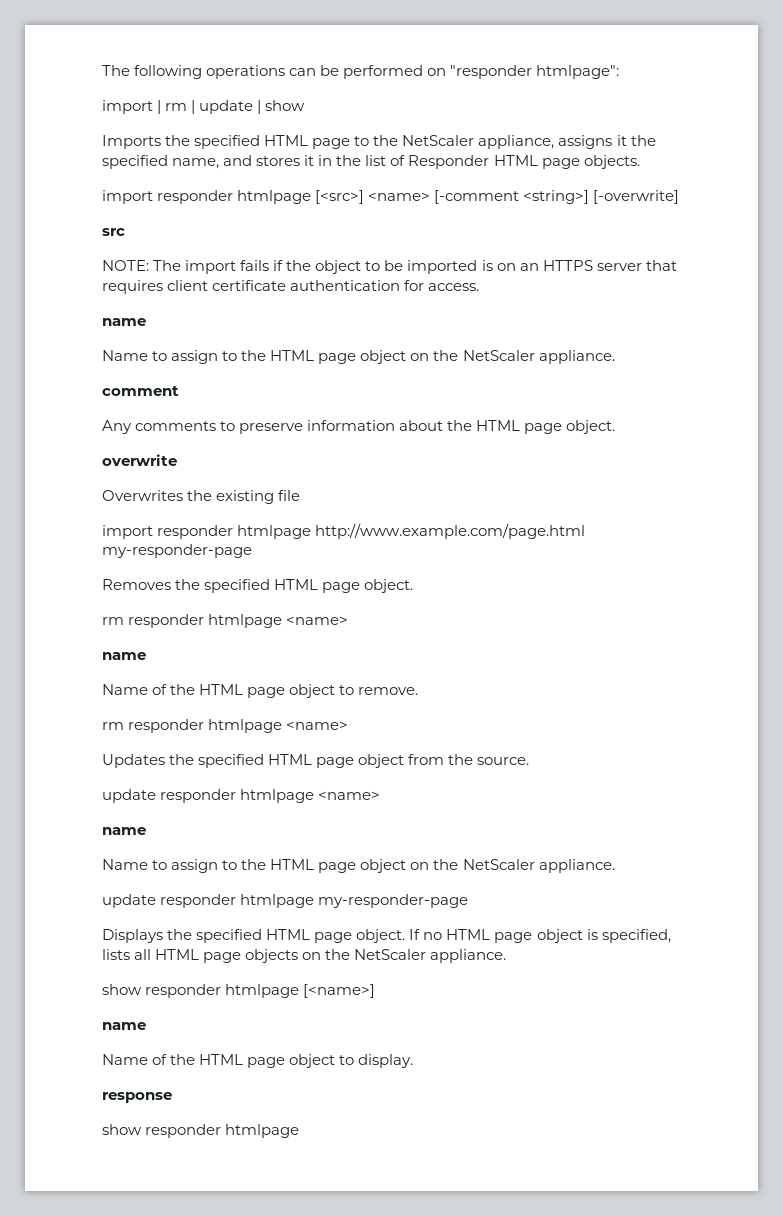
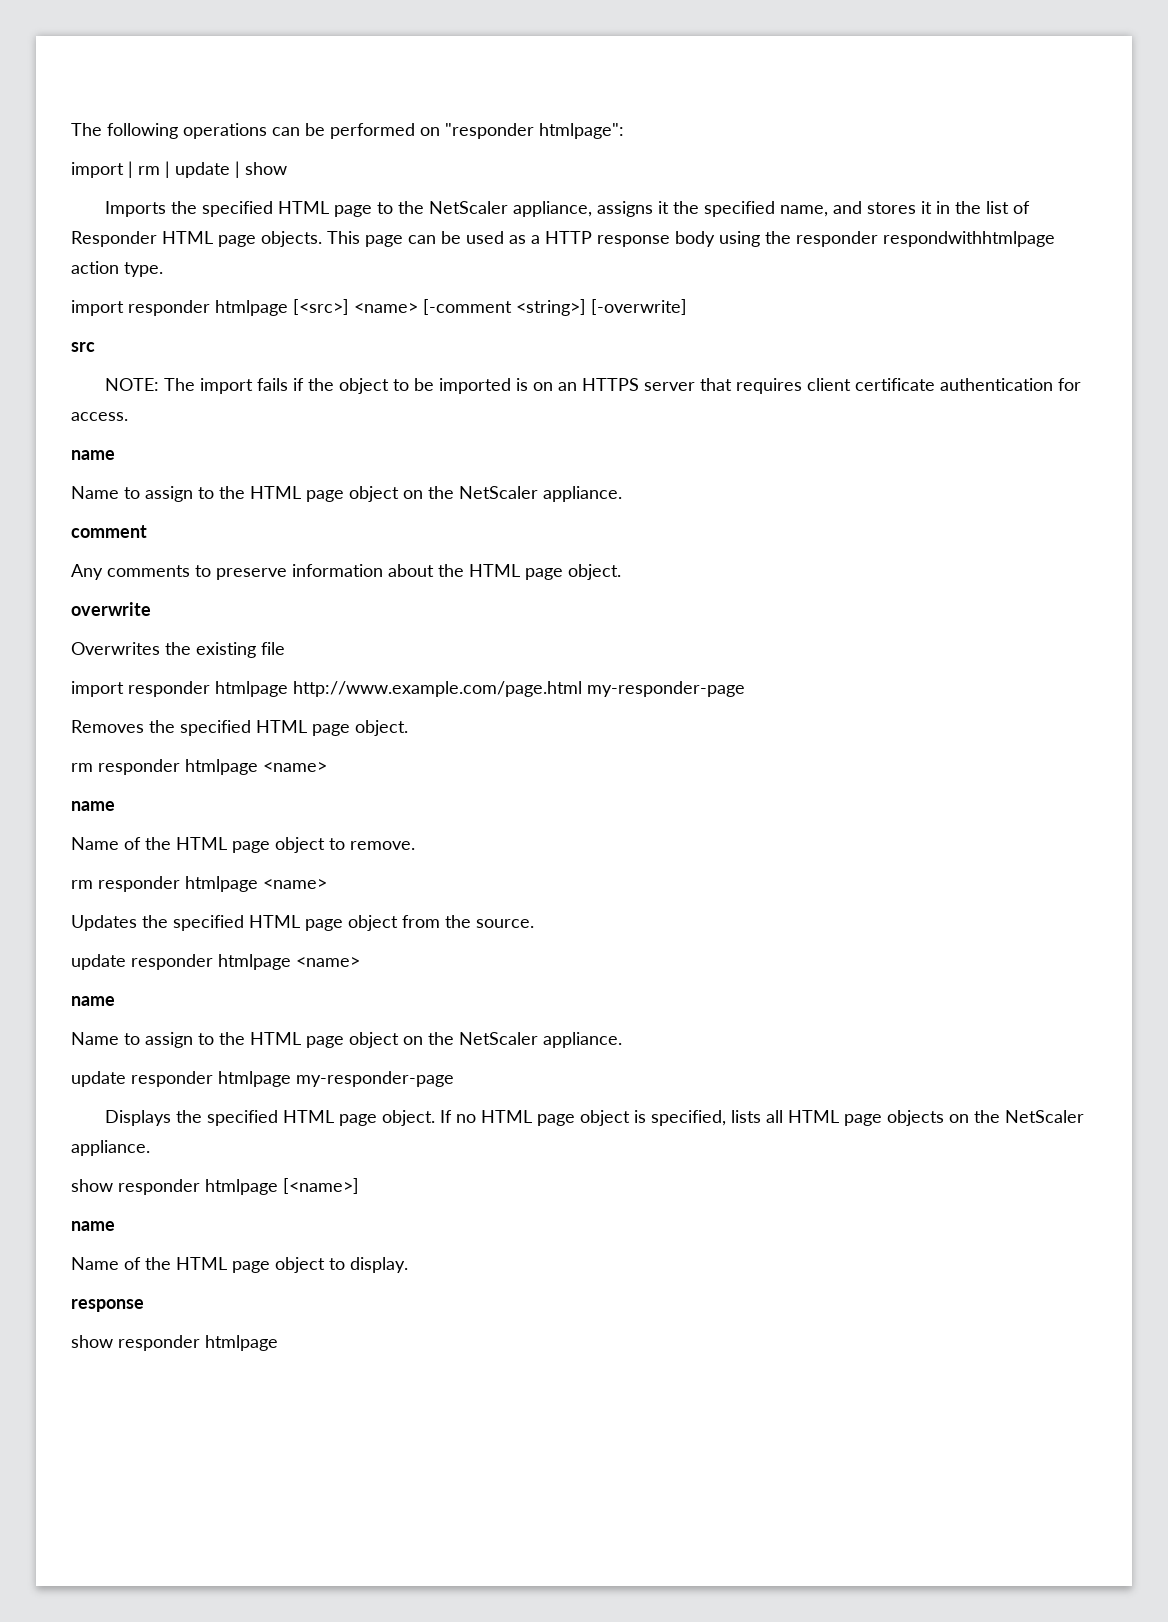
(640, 162) none -> [327,231,1055,247] [71,261,163,277] This page can be used as a HTTP response body using the responder respondwithhtmlpage action type.

